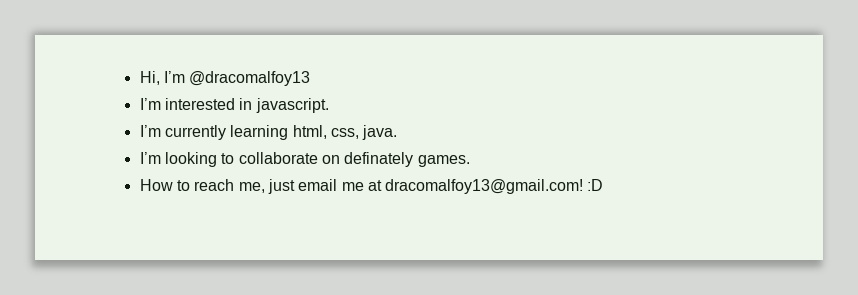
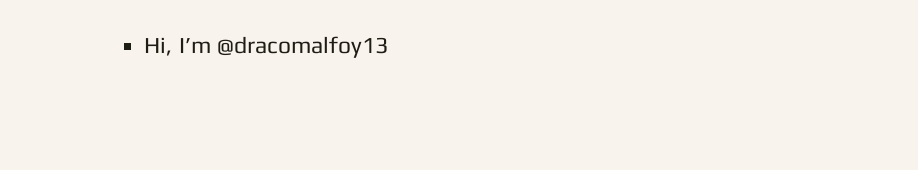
[139,98,329,113] [139,125,398,140] [139,152,470,167] [139,179,604,194] // I’m interested in javascript. // I’m currently learning html, css, java. // I’m looking to collaborate on definately games. // How to reach me, just email me at dracomalfoy13@gmail.com! :D -> (388, 47) none

